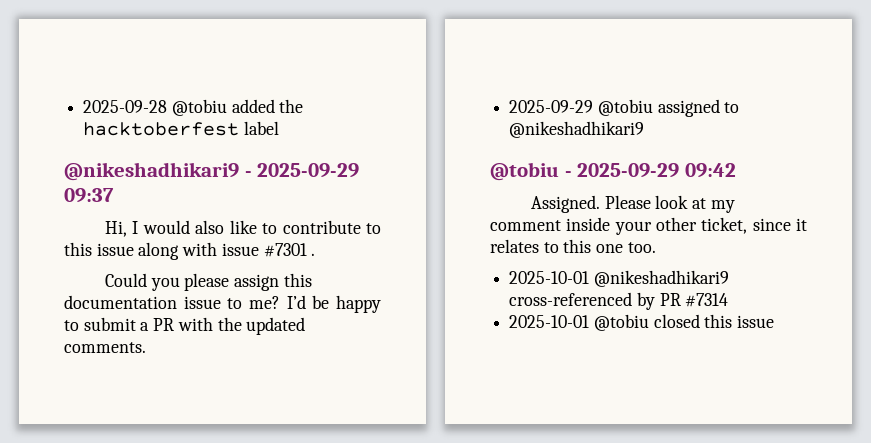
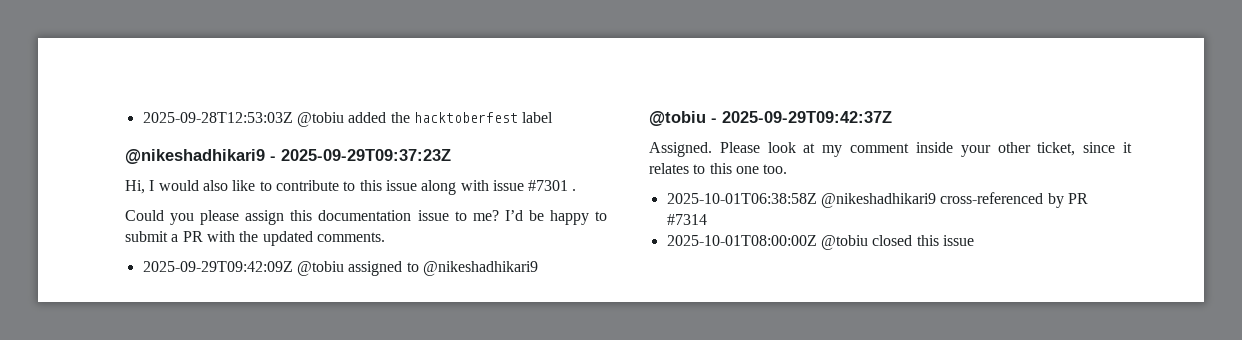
[83,100,168,113] 2025-09-28 -> [142,112,293,123] 2025-09-28T12:53:03Z
[257,163,360,178] [64,188,114,203] 2025-09-29 09:37 -> [281,149,451,161] 2025-09-29T09:37:23Z
[509,100,594,113] 2025-09-29 -> [142,261,293,272] 2025-09-29T09:42:09Z
[577,163,736,178] 2025-09-29 09:42 -> [722,111,892,123] 2025-09-29T09:42:37Z
[509,271,590,284] 2025-10-01 -> [666,193,817,204] 2025-10-01T06:38:58Z
[509,315,590,328] 2025-10-01 -> [666,235,817,246] 2025-10-01T08:00:00Z

